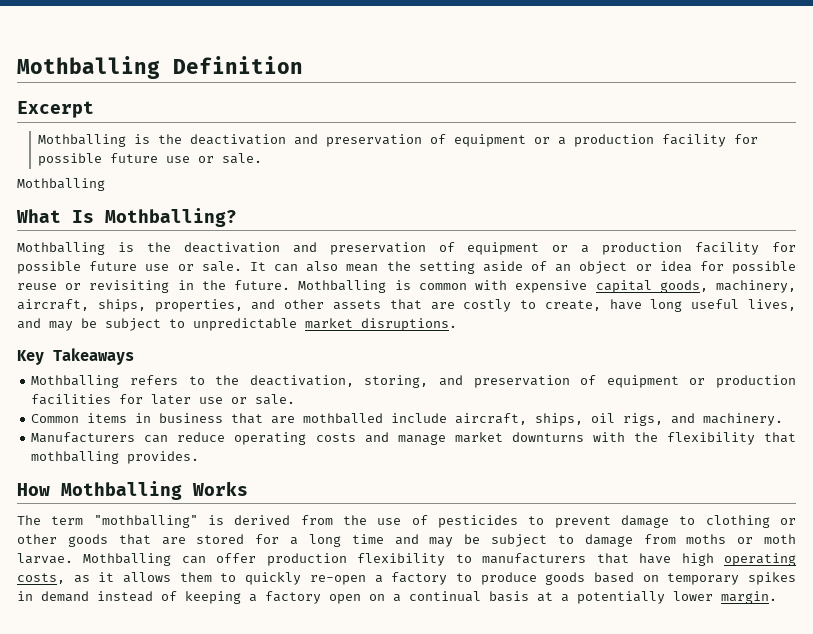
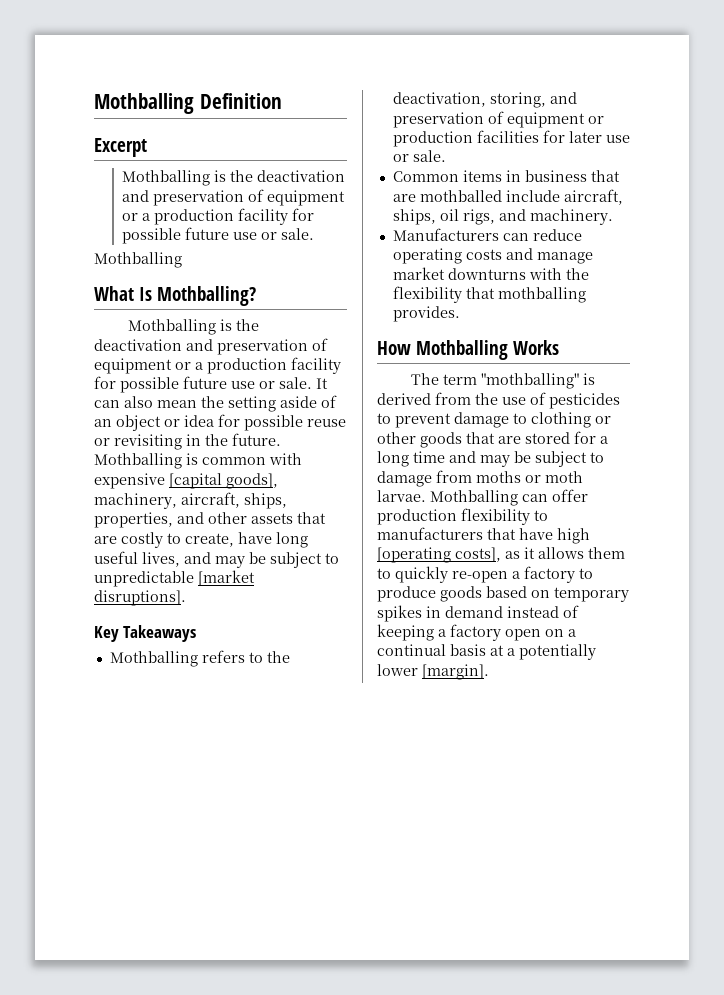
[595,280,708,293] capital goods, -> [169,473,278,489] [capital goods],
[305,318,457,331] market disruptions. -> [198,570,255,586] [94,590,186,606] [market disruptions].
[724,553,797,566] [17,573,65,584] operating costs, -> [377,547,501,563] [operating costs],
[721,591,777,604] margin. -> [422,664,489,680] [margin].

